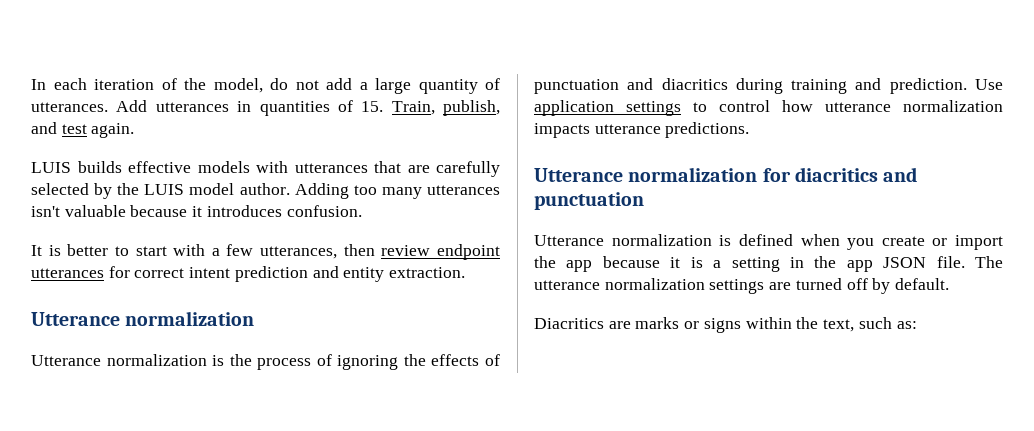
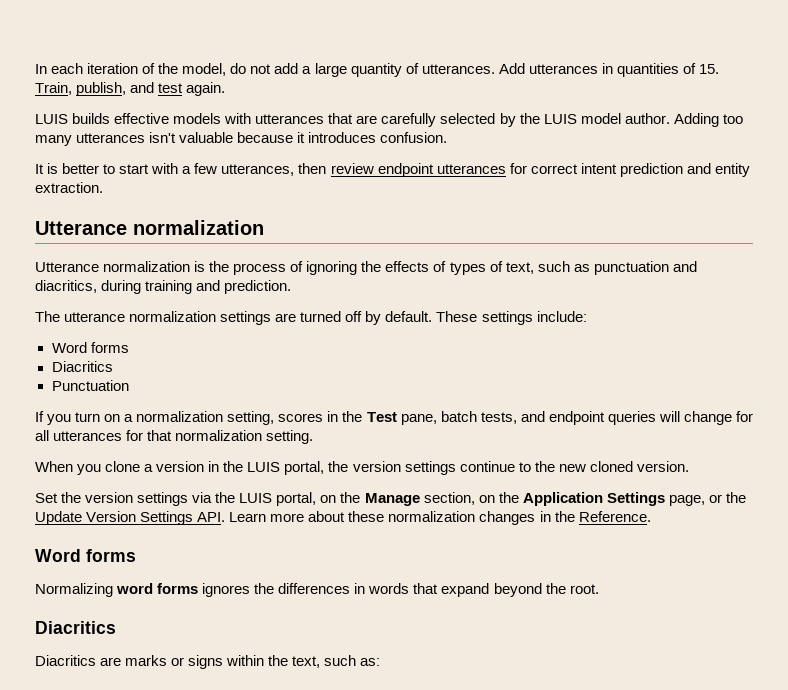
(500, 360) none -> [449,261,590,275] types of text, such as
[661,78,728,90] diacritics -> [35,280,97,293] diacritics,
[975,79,1003,90] [534,100,1003,116] [534,122,750,138] [534,167,918,182] [534,192,644,210] [534,234,1003,250] [534,256,965,272] Use application settings to control how utterance normalization impacts utterance predictions. // Utterance normalization for diacritics and punctuation // Utterance normalization is defined when you create or import the app because it is a setting in the app JSON file. -> (292, 287) //
(950, 284) none -> [436,311,587,325] [51,342,129,353] [51,361,113,372] [51,380,129,391] [35,411,753,425] [35,430,314,444] [35,461,689,475] [35,492,746,506] [35,511,651,525] [35,549,136,562] [35,583,599,597] [35,621,116,634] These settings include: // Word forms // Diacritics // Punctuation // If you turn on a normalization setting, scores in the Test pane, batch tests, and endpoint queries will change for all utterances for that normalization setting. // When you clone a version in the LUIS portal, the version settings continue to the new cloned version. // Set the version settings via the LUIS portal, on the Manage section, on the Application Settings page, or the Update Version Settings API. Learn more about these normalization changes in the Reference. // Word forms // Normalizing word forms ignores the differences in words that expand beyond the root. // Diacritics

